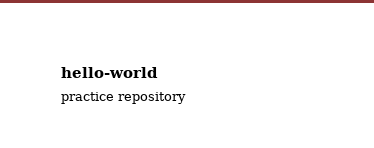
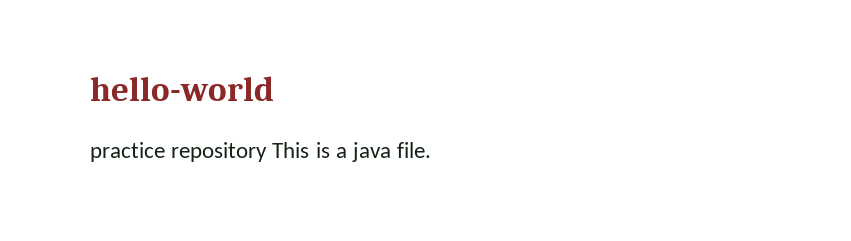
(186, 98) none -> [272,142,432,162] This is a java file.

